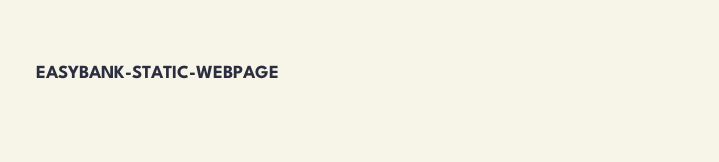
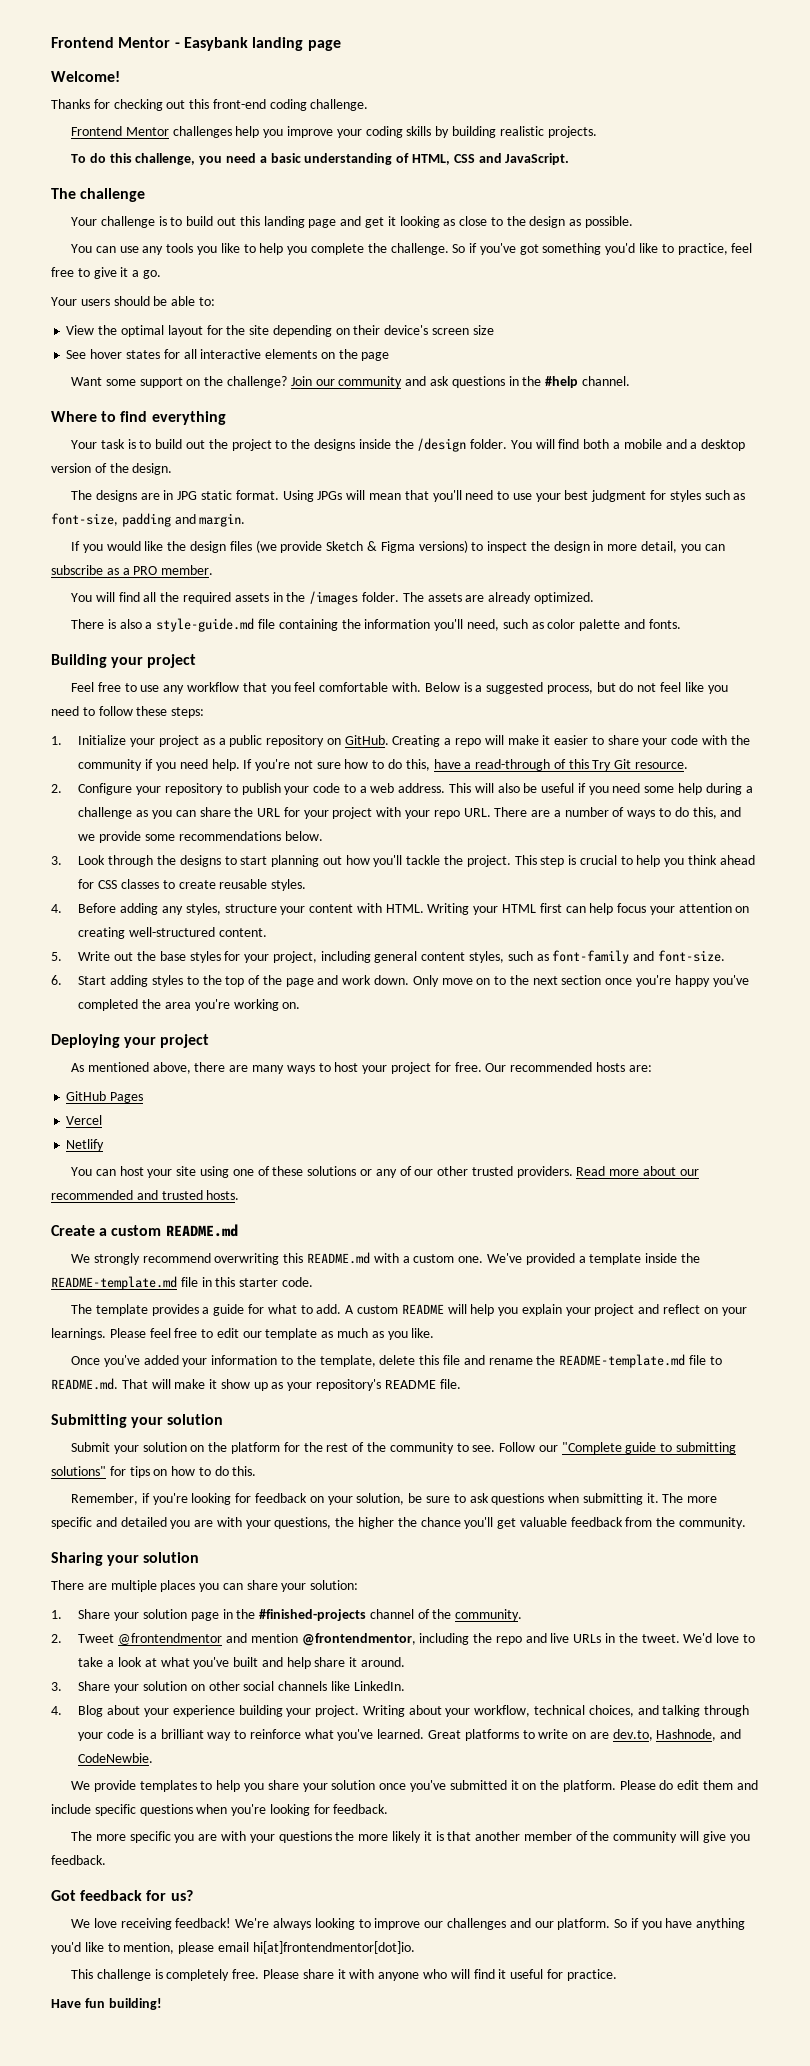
[36,65,279,79] EASYBANK-STATIC-WEBPAGE -> [51,37,341,51] [51,71,120,82] [51,99,369,111] [71,126,597,138] [71,153,570,165] [51,188,146,202] [71,216,633,228] [71,243,753,255] [51,267,161,279] [51,296,215,306] [66,325,494,337] [66,349,390,361] [71,376,630,388] [51,411,226,425] [71,438,746,452] [51,463,173,475] [71,490,746,502] [51,513,246,527] [71,540,725,553] [51,565,214,575] [71,591,594,605] [71,618,681,632] [51,654,197,668] [71,682,728,694] [51,706,205,718] [51,735,750,747] [78,759,689,771] [51,783,753,795] [78,807,742,819] [78,831,323,843] [51,855,755,867] [78,879,307,891] [51,903,750,915] [78,927,267,939] [51,950,725,964] [51,975,749,987] [78,999,301,1011] [51,1034,210,1048] [71,1062,652,1074] [66,1091,144,1103] [66,1115,103,1125] [66,1139,105,1151] [71,1166,699,1178] [51,1190,240,1200] [51,1224,238,1237] [71,1252,700,1265] [51,1276,313,1290] [71,1304,747,1316] [51,1328,435,1340] [71,1354,722,1368] [51,1378,461,1391] [51,1414,224,1428] [71,1442,736,1454] [51,1466,257,1478] [71,1493,718,1505] [51,1517,747,1529] [51,1552,200,1566] [51,1580,359,1592] [51,1609,523,1621] [51,1633,755,1646] [78,1657,406,1669] [51,1681,405,1693] [51,1705,750,1717] [78,1729,742,1741] [78,1753,154,1763] [71,1780,758,1792] [51,1804,389,1816] [71,1831,750,1843] [51,1855,106,1865] [51,1890,193,1901] [71,1918,746,1930] [51,1941,415,1954] [71,1969,617,1981] [51,1998,162,2010] Frontend Mentor - Easybank landing page // Welcome! // Thanks for checking out this front-end coding challenge. // Frontend Mentor challenges help you improve your coding skills by building realistic projects. // To do this challenge, you need a basic understanding of HTML, CSS and JavaScript. // The challenge // Your challenge is to build out this landing page and get it looking as close to the design as possible. // You can use any tools you like to help you complete the challenge. So if you've got something you'd like to practice, feel free to give it a go. // Your users should be able to: // View the optimal layout for the site depending on their device's screen size // See hover states for all interactive elements on the page // Want some support on the challenge? Join our community and ask questions in the #help channel. // Where to find everything // Your task is to build out the project to the designs inside the /design folder. You will find both a mobile and a desktop version of the design. // The designs are in JPG static format. Using JPGs will mean that you'll need to use your best judgment for styles such as font-size, padding and margin. // If you would like the design files (we provide Sketch & Figma versions) to inspect the design in more detail, you can subscribe as a PRO member. // You will find all the required assets in the /images folder. The assets are already optimized. // There is also a style-guide.md file containing the information you'll need, such as color palette and fonts. // Building your project // Feel free to use any workflow that you feel comfortable with. Below is a suggested process, but do not feel like you need to follow these steps: // 1. Initialize your project as a public repository on GitHub. Creating a repo will make it easier to share your code with the community if you need help. If you're not sure how to do this, have a read-through of this Try Git resource. // 2. Configure your repository to publish your code to a web address. This will also be useful if you need some help during a challenge as you can share the URL for your project with your repo URL. There are a number of ways to do this, and we provide some recommendations below. // 3. Look through the designs to start planning out how you'll tackle the project. This step is crucial to help you think ahead for CSS classes to create reusable styles. // 4. Before adding any styles, structure your content with HTML. Writing your HTML first can help focus your attention on creating well-structured content. // 5. Write out the base styles for your project, including general content styles, such as font-family and font-size. // 6. Start adding styles to the top of the page and work down. Only move on to the next section once you're happy you've completed the area you're working on. // Deploying your project // As mentioned above, there are many ways to host your project for free. Our recommended hosts are: // GitHub Pages // Vercel // Netlify // You can host your site using one of these solutions or any of our other trusted providers. Read more about our recommended and trusted hosts. // Create a custom README.md // We strongly recommend overwriting this README.md with a custom one. We've provided a template inside the README-template.md file in this starter code. // The template provides a guide for what to add. A custom README will help you explain your project and reflect on your learnings. Please feel free to edit our template as much as you like. // Once you've added your information to the template, delete this file and rename the README-template.md file to README.md. That will make it show up as your repository's README file. // Submitting your solution // Submit your solution on the platform for the rest of the community to see. Follow our "Complete guide to submitting solutions" for tips on how to do this. // Remember, if you're looking for feedback on your solution, be sure to ask questions when submitting it. The more specific and detailed you are with your questions, the higher the chance you'll get valuable feedback from the community. // Sharing your solution // There are multiple places you can share your solution: // 1. Share your solution page in the #finished-projects channel of the community. // 2. Tweet @frontendmentor and mention @frontendmentor, including the repo and live URLs in the tweet. We'd love to take a look at what you've built and help share it around. // 3. Share your solution on other social channels like LinkedIn. // 4. Blog about your experience building your project. Writing about your workflow, technical choices, and talking through your code is a brilliant way to reinforce what you've learned. Great platforms to write on are dev.to, Hashnode, and CodeNewbie. // We provide templates to help you share your solution once you've submitted it on the platform. Please do edit them and include specific questions when you're looking for feedback. // The more specific you are with your questions the more likely it is that another member of the community will give you feedback. // Got feedback for us? // We love receiving feedback! We're always looking to improve our challenges and our platform. So if you have anything you'd like to mention, please email hi[at]frontendmentor[dot]io. // This challenge is completely free. Please share it with anyone who will find it useful for practice. // Have fun building!

